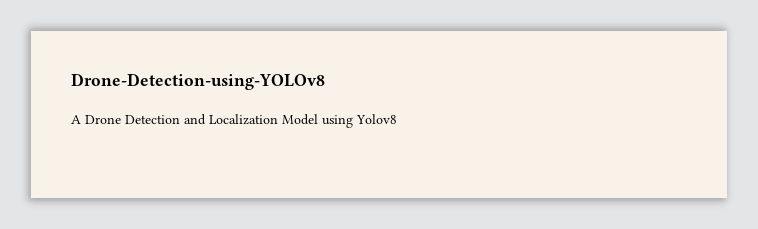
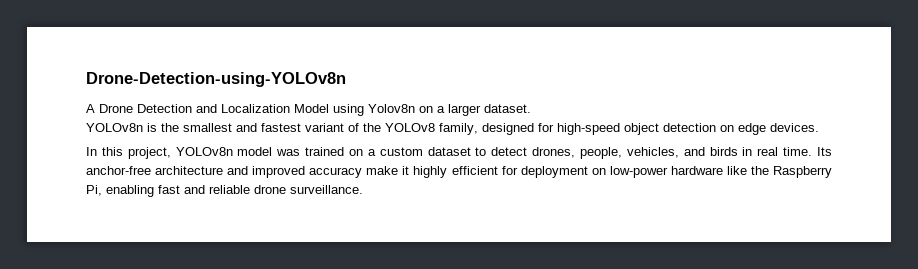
[71,73,325,90] Drone-Detection-using-YOLOv8 -> [86,72,346,87] Drone-Detection-using-YOLOv8n
[356,114,397,124] Yolov8 -> [368,104,531,116] [86,123,819,135] [86,147,832,159] [86,166,832,178] [86,185,363,197] Yolov8n on a larger dataset. // YOLOv8n is the smallest and fastest variant of the YOLOv8 family, designed for high-speed object detection on edge devices. // In this project, YOLOv8n model was trained on a custom dataset to detect drones, people, vehicles, and birds in real time. Its anchor-free architecture and improved accuracy make it highly efficient for deployment on low-power hardware like the Raspberry Pi, enabling fast and reliable drone surveillance.

